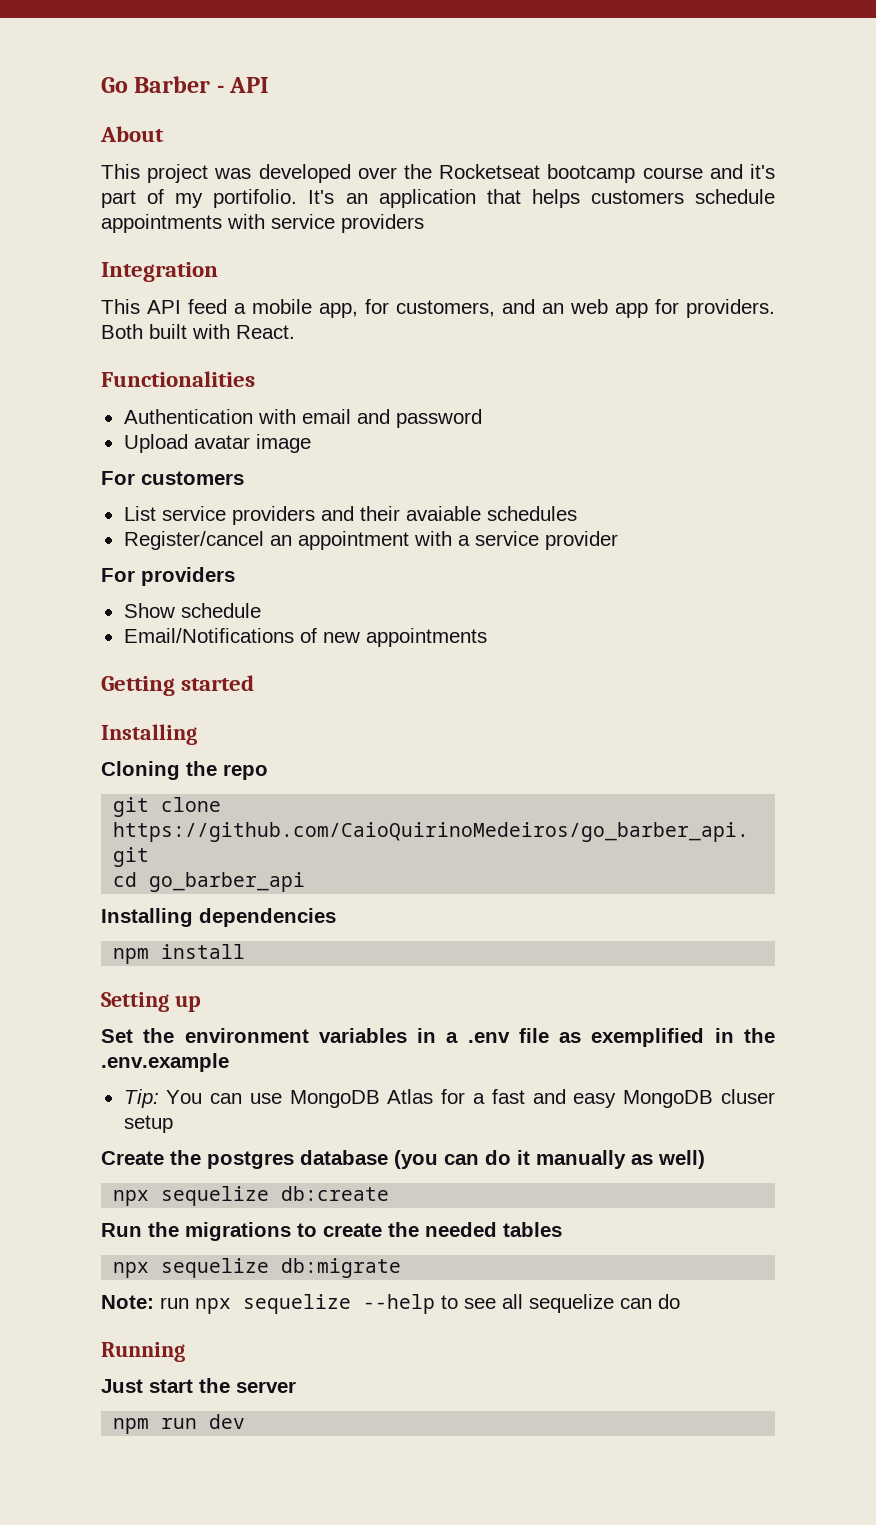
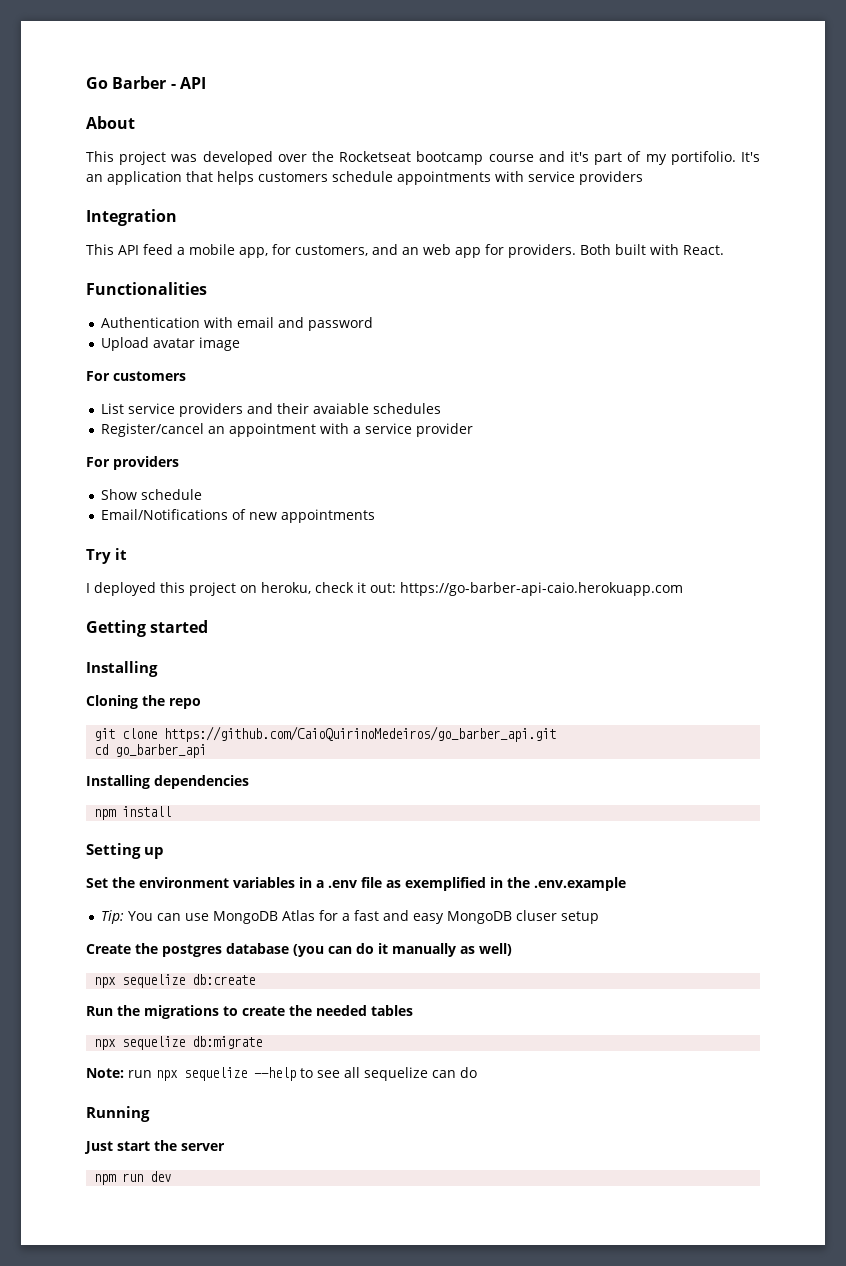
(487, 637) none -> [86,548,127,564] [86,582,683,596] // Try it // I deployed this project on heroku, check it out: https://go-barber-api-caio.herokuapp.com

